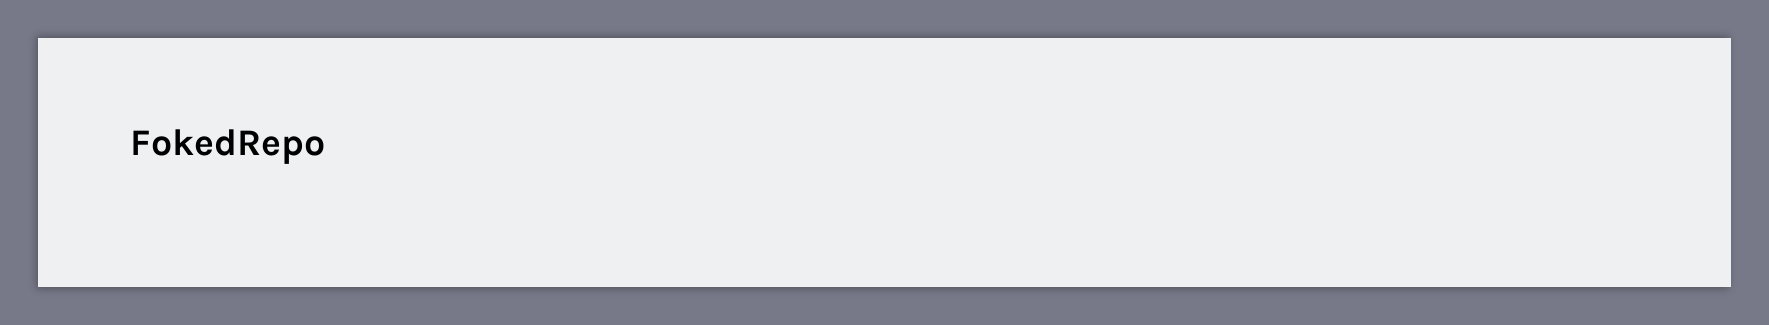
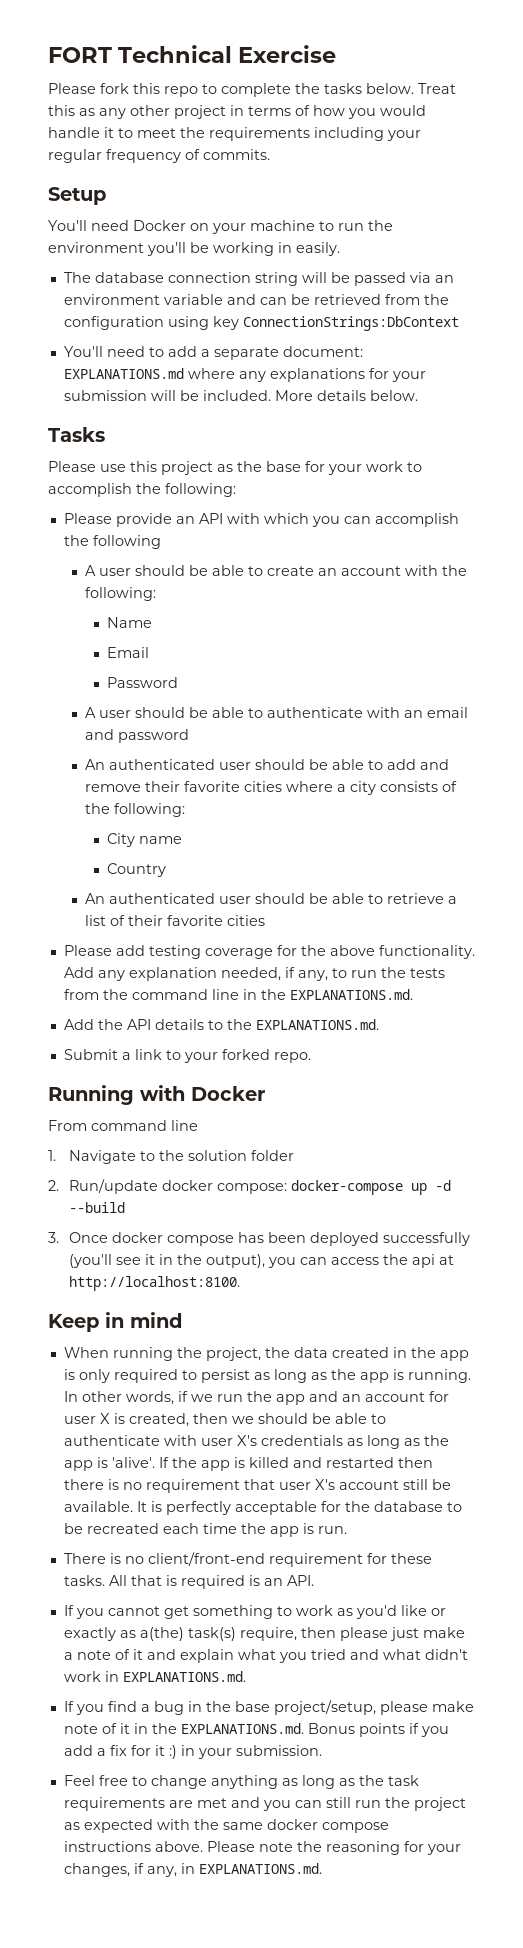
[130,129,325,164] FokedRepo -> [48,45,337,63] [48,83,456,97] [48,105,426,119] [48,127,421,141] [48,149,270,163] [48,187,106,205] [48,220,393,234] [48,242,340,256] [63,272,454,286] [63,294,449,305] [63,316,459,331] [63,346,363,360] [63,368,426,382] [63,390,418,401] [48,427,105,442] [48,461,422,475] [48,483,236,497] [63,513,459,527] [63,535,161,549] [85,565,468,576] [85,587,157,601] [106,617,152,628] [106,647,149,658] [106,677,178,688] [85,707,469,718] [85,729,190,743] [85,759,450,770] [85,781,458,795] [85,803,186,817] [106,833,182,847] [106,863,166,877] [85,893,458,904] [85,915,266,926] [63,945,475,959] [63,967,445,981] [63,989,413,1000] [63,1019,379,1030] [63,1049,311,1063] [48,1085,265,1105] [48,1120,198,1131] [48,1150,295,1164] [48,1179,452,1195] [69,1202,126,1213] [48,1232,471,1246] [69,1254,455,1268] [69,1276,241,1291] [48,1312,183,1332] [63,1347,469,1361] [63,1369,471,1383] [63,1391,449,1405] [63,1413,386,1427] [63,1435,449,1449] [63,1457,433,1471] [63,1479,451,1493] [63,1501,462,1515] [63,1523,347,1537] [63,1552,432,1567] [63,1575,314,1589] [63,1605,446,1619] [63,1627,465,1641] [63,1649,468,1663] [63,1671,246,1682] [63,1700,474,1715] [63,1723,449,1737] [63,1745,322,1759] [63,1775,419,1789] [63,1797,466,1811] [63,1819,389,1833] [63,1841,461,1855] [63,1863,322,1877] FORT Technical Exercise // Please fork this repo to complete the tasks below. Treat this as any other project in terms of how you would handle it to meet the requirements including your regular frequency of commits. // Setup // You'll need Docker on your machine to run the environment you'll be working in easily. // The database connection string will be passed via an environment variable and can be retrieved from the configuration using key ConnectionStrings:DbContext // You'll need to add a separate document: EXPLANATIONS.md where any explanations for your submission will be included. More details below. // Tasks // Please use this project as the base for your work to accomplish the following: // Please provide an API with which you can accomplish the following // A user should be able to create an account with the following: // Name // Email // Password // A user should be able to authenticate with an email and password // An authenticated user should be able to add and remove their favorite cities where a city consists of the following: // City name // Country // An authenticated user should be able to retrieve a list of their favorite cities // Please add testing coverage for the above functionality. Add any explanation needed, if any, to run the tests from the command line in the EXPLANATIONS.md. // Add the API details to the EXPLANATIONS.md. // Submit a link to your forked repo. // Running with Docker // From command line // 1. Navigate to the solution folder // 2. Run/update docker compose: docker-compose up -d --build // 3. Once docker compose has been deployed successfully (you'll see it in the output), you can access the api at http://localhost:8100. // Keep in mind // When running the project, the data created in the app is only required to persist as long as the app is running. In other words, if we run the app and an account for user X is created, then we should be able to authenticate with user X's credentials as long as the app is 'alive'. If the app is killed and restarted then there is no requirement that user X's account still be available. It is perfectly acceptable for the database to be recreated each time the app is run. // There is no client/front-end requirement for these tasks. All that is required is an API. // If you cannot get something to work as you'd like or exactly as a(the) task(s) require, then please just make a note of it and explain what you tried and what didn't work in EXPLANATIONS.md. // If you find a bug in the base project/setup, please make note of it in the EXPLANATIONS.md. Bonus points if you add a fix for it :) in your submission. // Feel free to change anything as long as the task requirements are met and you can still run the project as expected with the same docker compose instructions above. Please note the reasoning for your changes, if any, in EXPLANATIONS.md.

